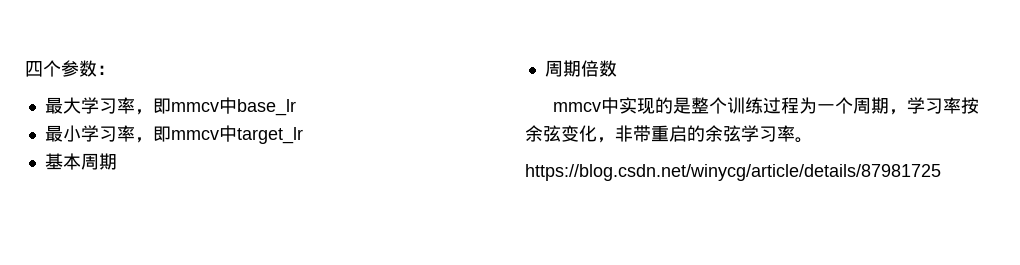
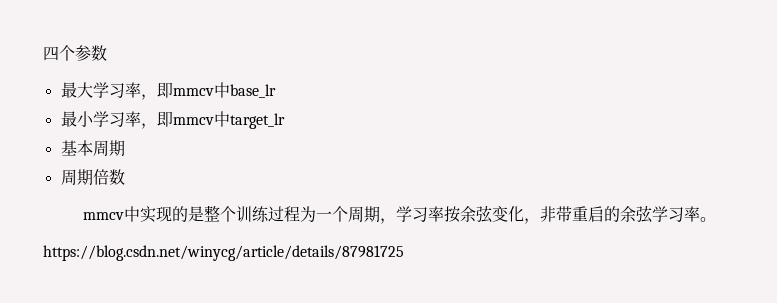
[97,65,115,75] ： -> (107, 53) none

